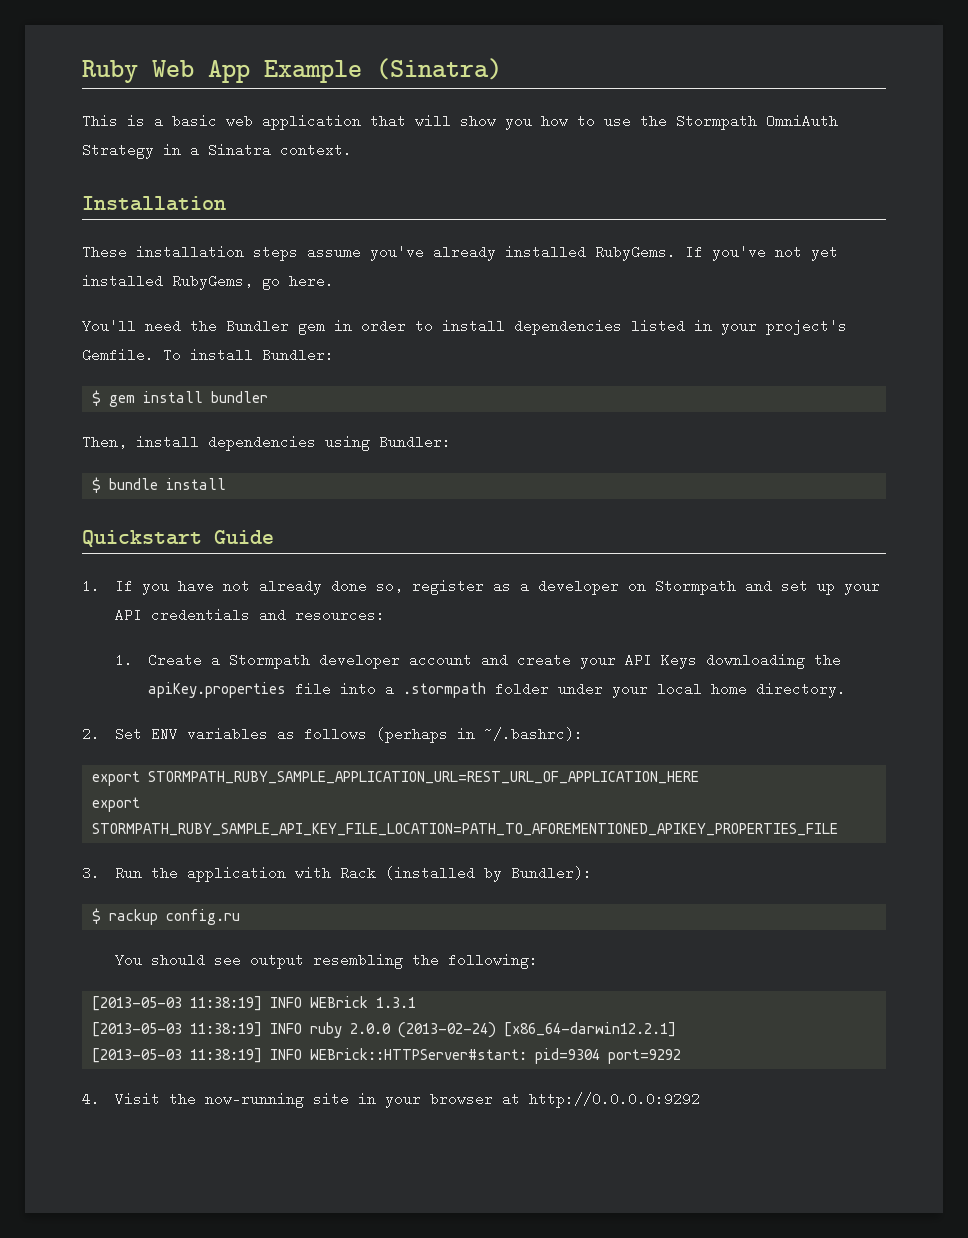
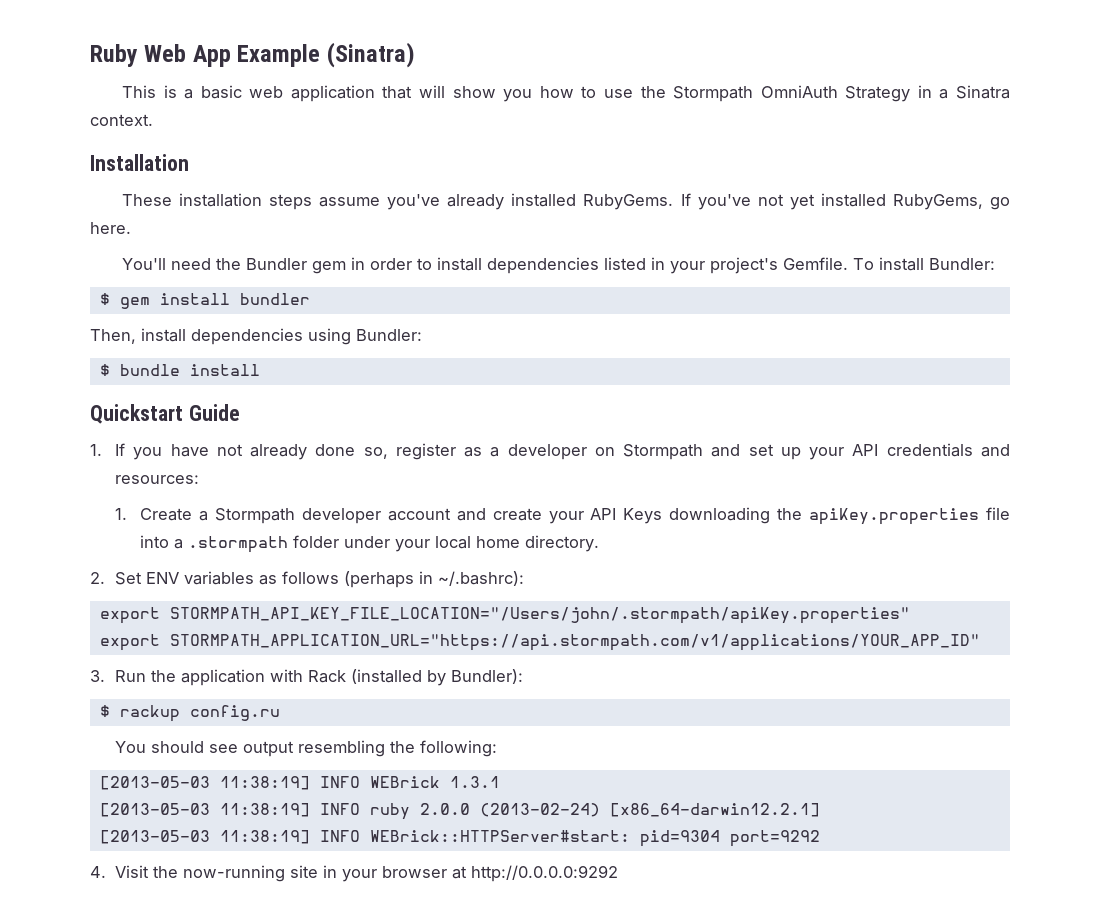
[148,771,700,784] [92,797,141,812] [92,823,839,836] STORMPATH_RUBY_SAMPLE_APPLICATION_URL=REST_URL_OF_APPLICATION_HERE // export STORMPATH_RUBY_SAMPLE_API_KEY_FILE_LOCATION=PATH_TO_AFOREMENTIONED_APIKEY_PROPERTIES_FILE -> [169,607,910,624] [99,634,980,651] STORMPATH_API_KEY_FILE_LOCATION="/Users/john/.stormpath/apiKey.properties" // export STORMPATH_APPLICATION_URL="https://api.stormpath.com/v1/applications/YOUR_APP_ID"

